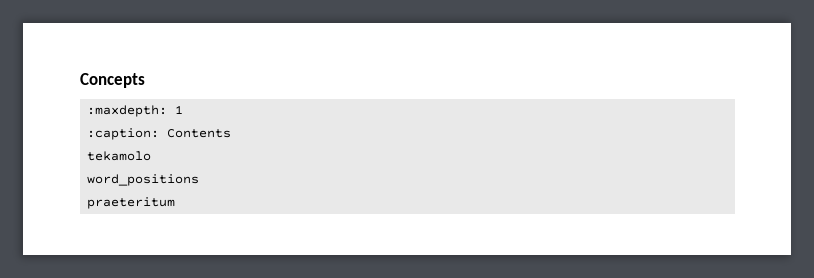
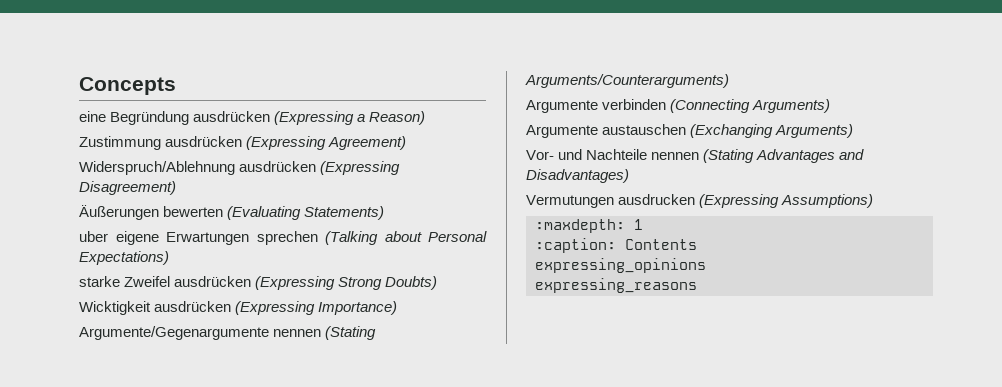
(145, 80) none -> [79,111,426,125] [79,136,407,150] [79,161,401,175] [79,181,176,195] [79,205,385,220] [79,231,487,245] [79,251,169,265] [79,276,438,290] [79,301,398,315] [79,326,377,340] [525,74,729,88] [526,99,831,113] [526,124,854,138] [526,149,865,163] [526,169,629,183] [526,194,874,208] // eine Begründung ausdrücken (Expressing a Reason) // Zustimmung ausdrücken (Expressing Agreement) // Widerspruch/Ablehnung ausdrücken (Expressing Disagreement) // Äußerungen bewerten (Evaluating Statements) // uber eigene Erwartungen sprechen (Talking about Personal Expectations) // starke Zweifel ausdrücken (Expressing Strong Doubts) // Wicktigkeit ausdrücken (Expressing Importance) // Argumente/Gegenargumente nennen (Stating Arguments/Counterarguments) // Argumente verbinden (Connecting Arguments) // Argumente austauschen (Exchanging Arguments) // Vor- und Nachteile nennen (Stating Advantages and Disadvantages) // Vermutungen ausdrucken (Expressing Assumptions)
[86,151,151,161] [86,174,199,186] [86,197,175,209] tekamolo // word_positions // praeteritum -> [535,258,706,273] [535,278,697,293] expressing_opinions // expressing_reasons

